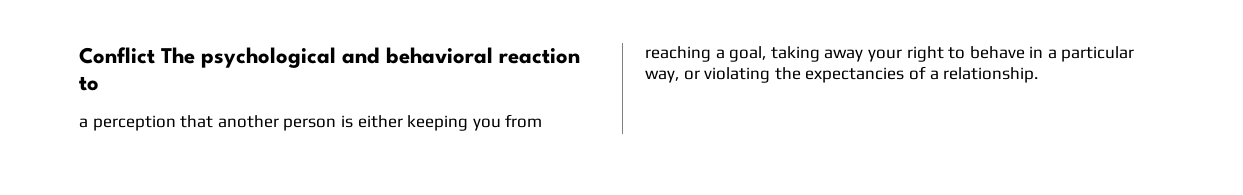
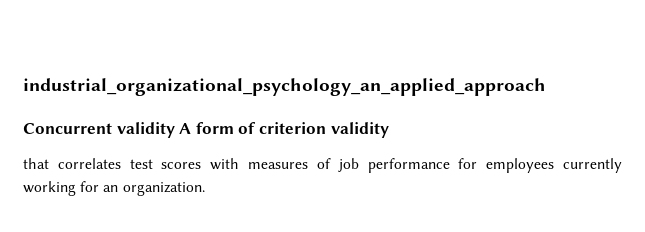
[79,47,581,68] [79,76,99,91] [79,114,543,131] [645,46,1135,62] [645,66,1039,83] Conflict The psychological and behavioral reaction to // a perception that another person is either keeping you from reaching a goal, taking away your right to behave in a particular way, or violating the expectancies of a relationship. -> [23,78,546,96] [23,122,389,138] [23,158,622,173] [23,181,205,196] industrial_organizational_psychology_an_applied_approach // Concurrent validity A form of criterion validity // that correlates test scores with measures of job performance for employees currently working for an organization.

